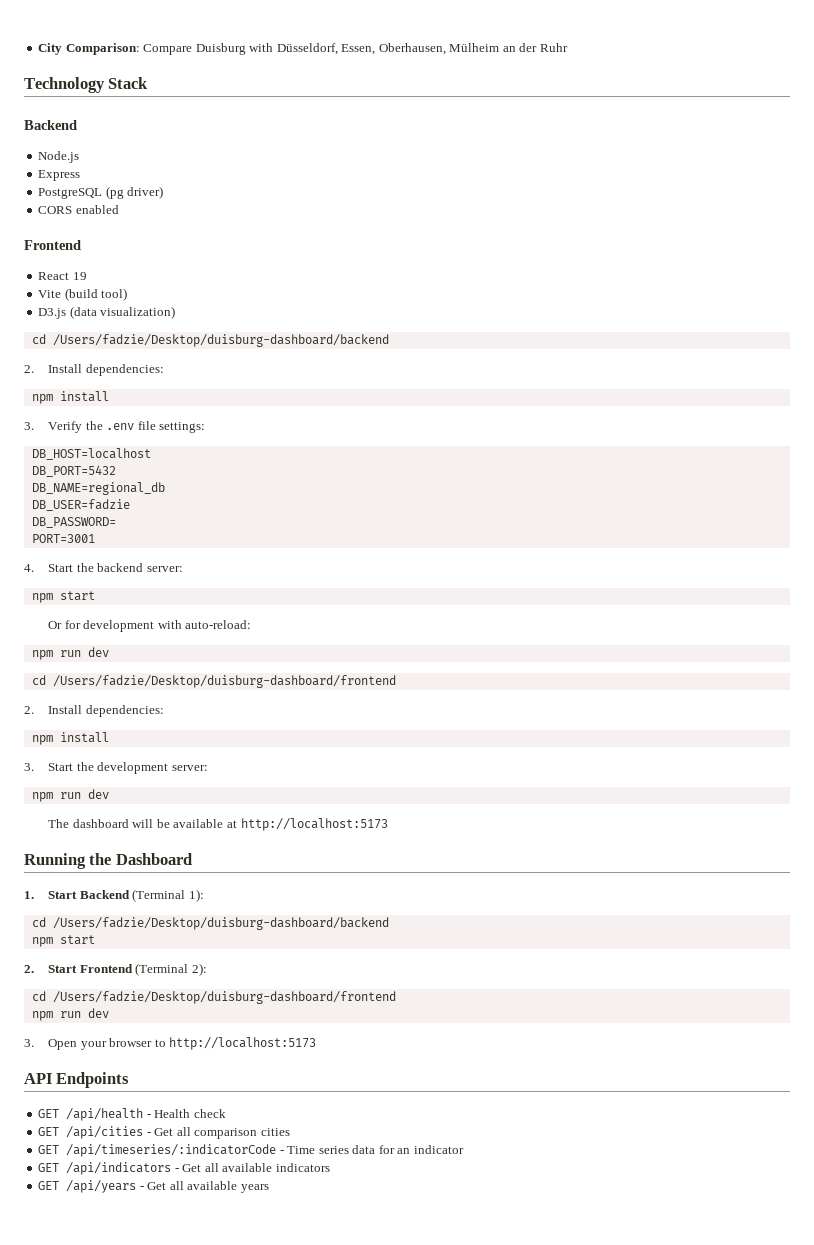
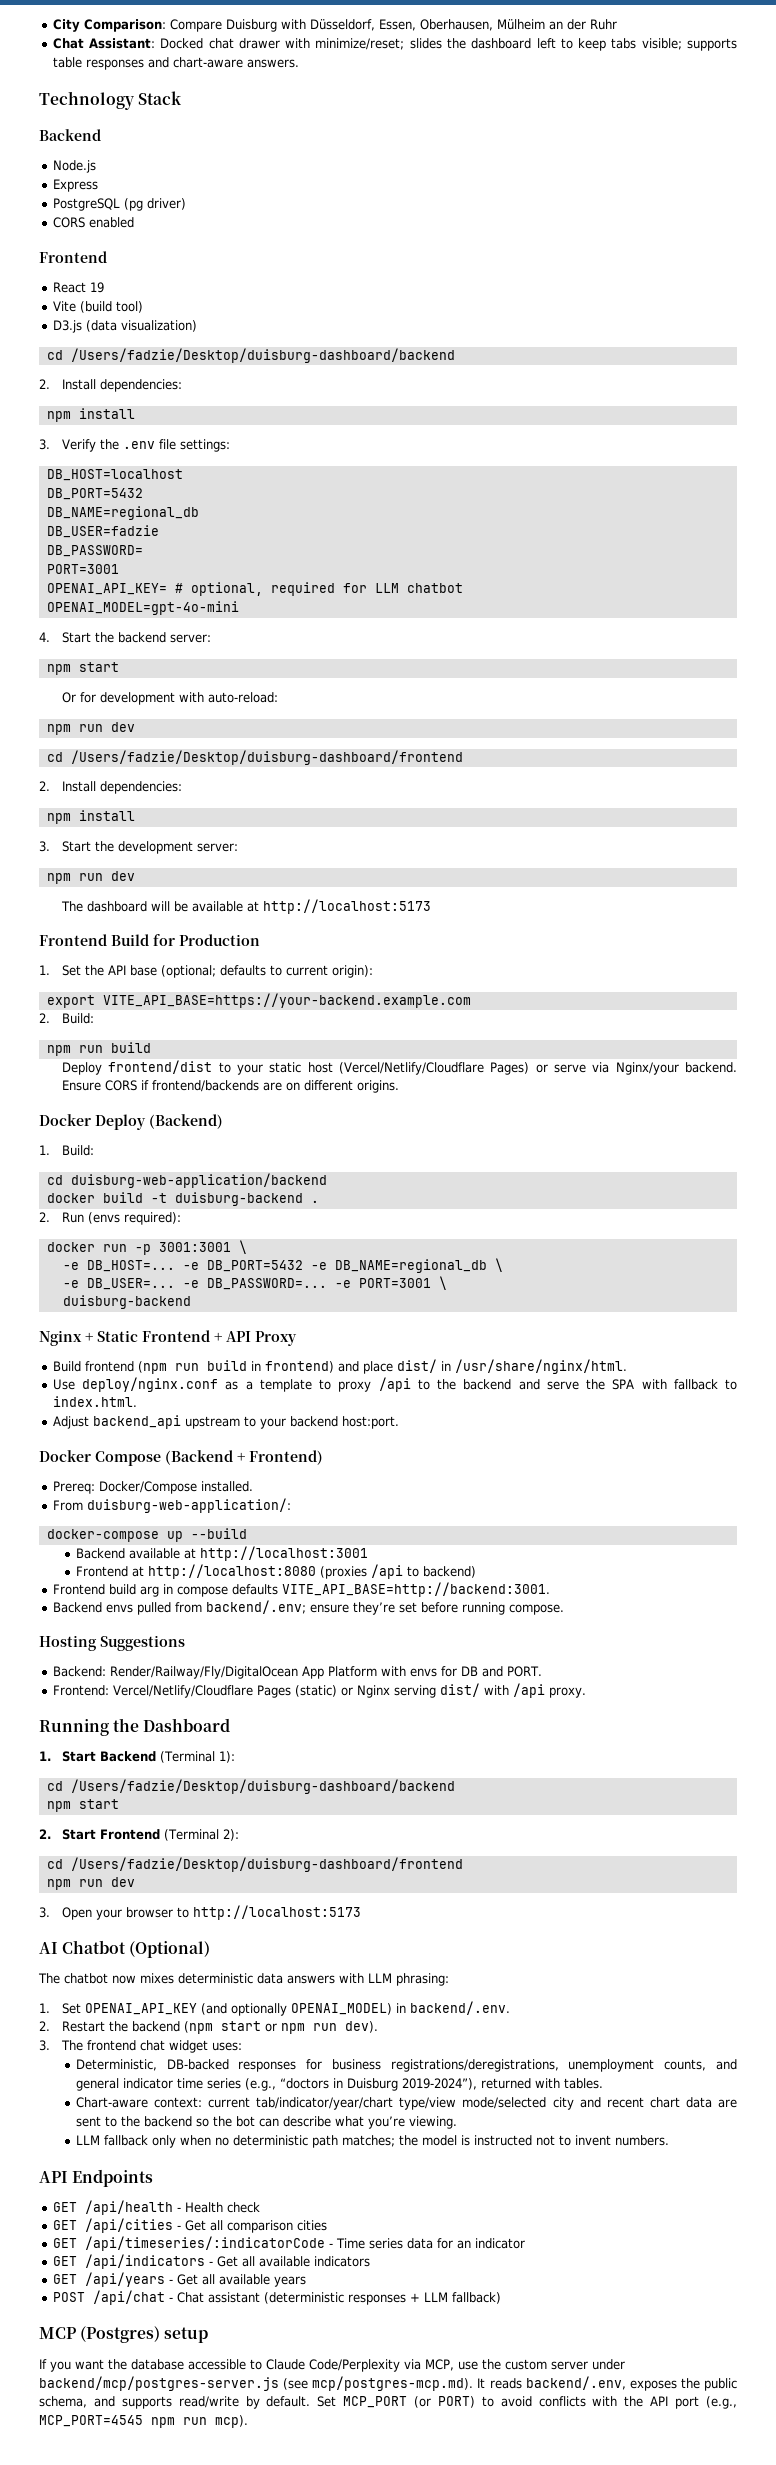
(568, 47) none -> [52,38,737,51] [52,57,299,70] // Chat Assistant: Docked chat drawer with minimize/reset; slides the dashboard left to keep tabs visible; supports table responses and chart-aware answers.
(95, 538) none -> [46,582,463,596] [46,601,239,615] // OPENAI_API_KEY= # optional, required for LLM chatbot // OPENAI_MODEL=gpt-4o-mini
(388, 824) none -> [39,934,260,946] [39,965,374,978] [46,993,471,1008] [39,1013,95,1024] [46,1042,151,1056] [62,1060,738,1075] [62,1080,400,1093] [39,1114,223,1130] [39,1145,95,1156] [46,1173,327,1188] [46,1192,319,1206] [39,1212,182,1225] [46,1240,247,1255] [62,1258,503,1273] [62,1276,447,1290] [62,1295,191,1309] [39,1330,297,1346] [52,1359,627,1374] [52,1377,737,1392] [52,1396,137,1407] [52,1415,399,1429] [39,1450,323,1466] [52,1481,253,1494] [52,1498,291,1513] [46,1528,247,1542] [75,1546,368,1561] [75,1564,476,1579] [52,1582,550,1597] [52,1600,564,1615] [39,1635,185,1651] [52,1666,542,1679] [52,1683,586,1698] // Frontend Build for Production // 1. Set the API base (optional; defaults to current origin): // export VITE_API_BASE=https://your-backend.example.com // 2. Build: // npm run build // Deploy frontend/dist to your static host (Vercel/Netlify/Cloudflare Pages) or serve via Nginx/your backend. Ensure CORS if frontend/backends are on different origins. // Docker Deploy (Backend) // 1. Build: // cd duisburg-web-application/backend // docker build -t duisburg-backend . // 2. Run (envs required): // docker run -p 3001:3001 \ // -e DB_HOST=... -e DB_PORT=5432 -e DB_NAME=regional_db \ // -e DB_USER=... -e DB_PASSWORD=... -e PORT=3001 \ // duisburg-backend // Nginx + Static Frontend + API Proxy // Build frontend (npm run build in frontend) and place dist/ in /usr/share/nginx/html. // Use deploy/nginx.conf as a template to proxy /api to the backend and serve the SPA with fallback to index.html. // Adjust backend_api upstream to your backend host:port. // Docker Compose (Backend + Frontend) // Prereq: Docker/Compose installed. // From duisburg-web-application/: // docker-compose up --build // Backend available at http://localhost:3001 // Frontend at http://localhost:8080 (proxies /api to backend) // Frontend build arg in compose defaults VITE_API_BASE=http://backend:3001. // Backend envs pulled from backend/.env; ensure they’re set before running compose. // Hosting Suggestions // Backend: Render/Railway/Fly/DigitalOcean App Platform with envs for DB and PORT. // Frontend: Vercel/Netlify/Cloudflare Pages (static) or Nginx serving dist/ with /api proxy.
(317, 1043) none -> [39,1940,211,1958] [38,1973,449,1986] [39,2001,511,2016] [39,2021,379,2034] [39,2040,243,2053] [75,2059,737,2072] [75,2078,603,2091] [75,2097,738,2110] [75,2116,457,2129] [75,2135,669,2148] // AI Chatbot (Optional) // The chatbot now mixes deterministic data answers with LLM phrasing: // 1. Set OPENAI_API_KEY (and optionally OPENAI_MODEL) in backend/.env. // 2. Restart the backend (npm start or npm run dev). // 3. The frontend chat widget uses: // Deterministic, DB-backed responses for business registrations/deregistrations, unemployment counts, and general indicator time series (e.g., “doctors in Duisburg 2019-2024”), returned with tables. // Chart-aware context: current tab/indicator/year/chart type/view mode/selected city and recent chart data are sent to the backend so the bot can describe what you’re viewing. // LLM fallback only when no deterministic path matches; the model is instructed not to invent numbers.
(269, 1188) none -> [52,2290,501,2305] [39,2326,209,2343] [39,2359,625,2372] [39,2376,737,2391] [39,2396,737,2409] [39,2415,248,2428] // POST /api/chat - Chat assistant (deterministic responses + LLM fallback) // MCP (Postgres) setup // If you want the database accessible to Claude Code/Perplexity via MCP, use the custom server under backend/mcp/postgres-server.js (see mcp/postgres-mcp.md). It reads backend/.env, exposes the public schema, and supports read/write by default. Set MCP_PORT (or PORT) to avoid conflicts with the API port (e.g., MCP_PORT=4545 npm run mcp).

